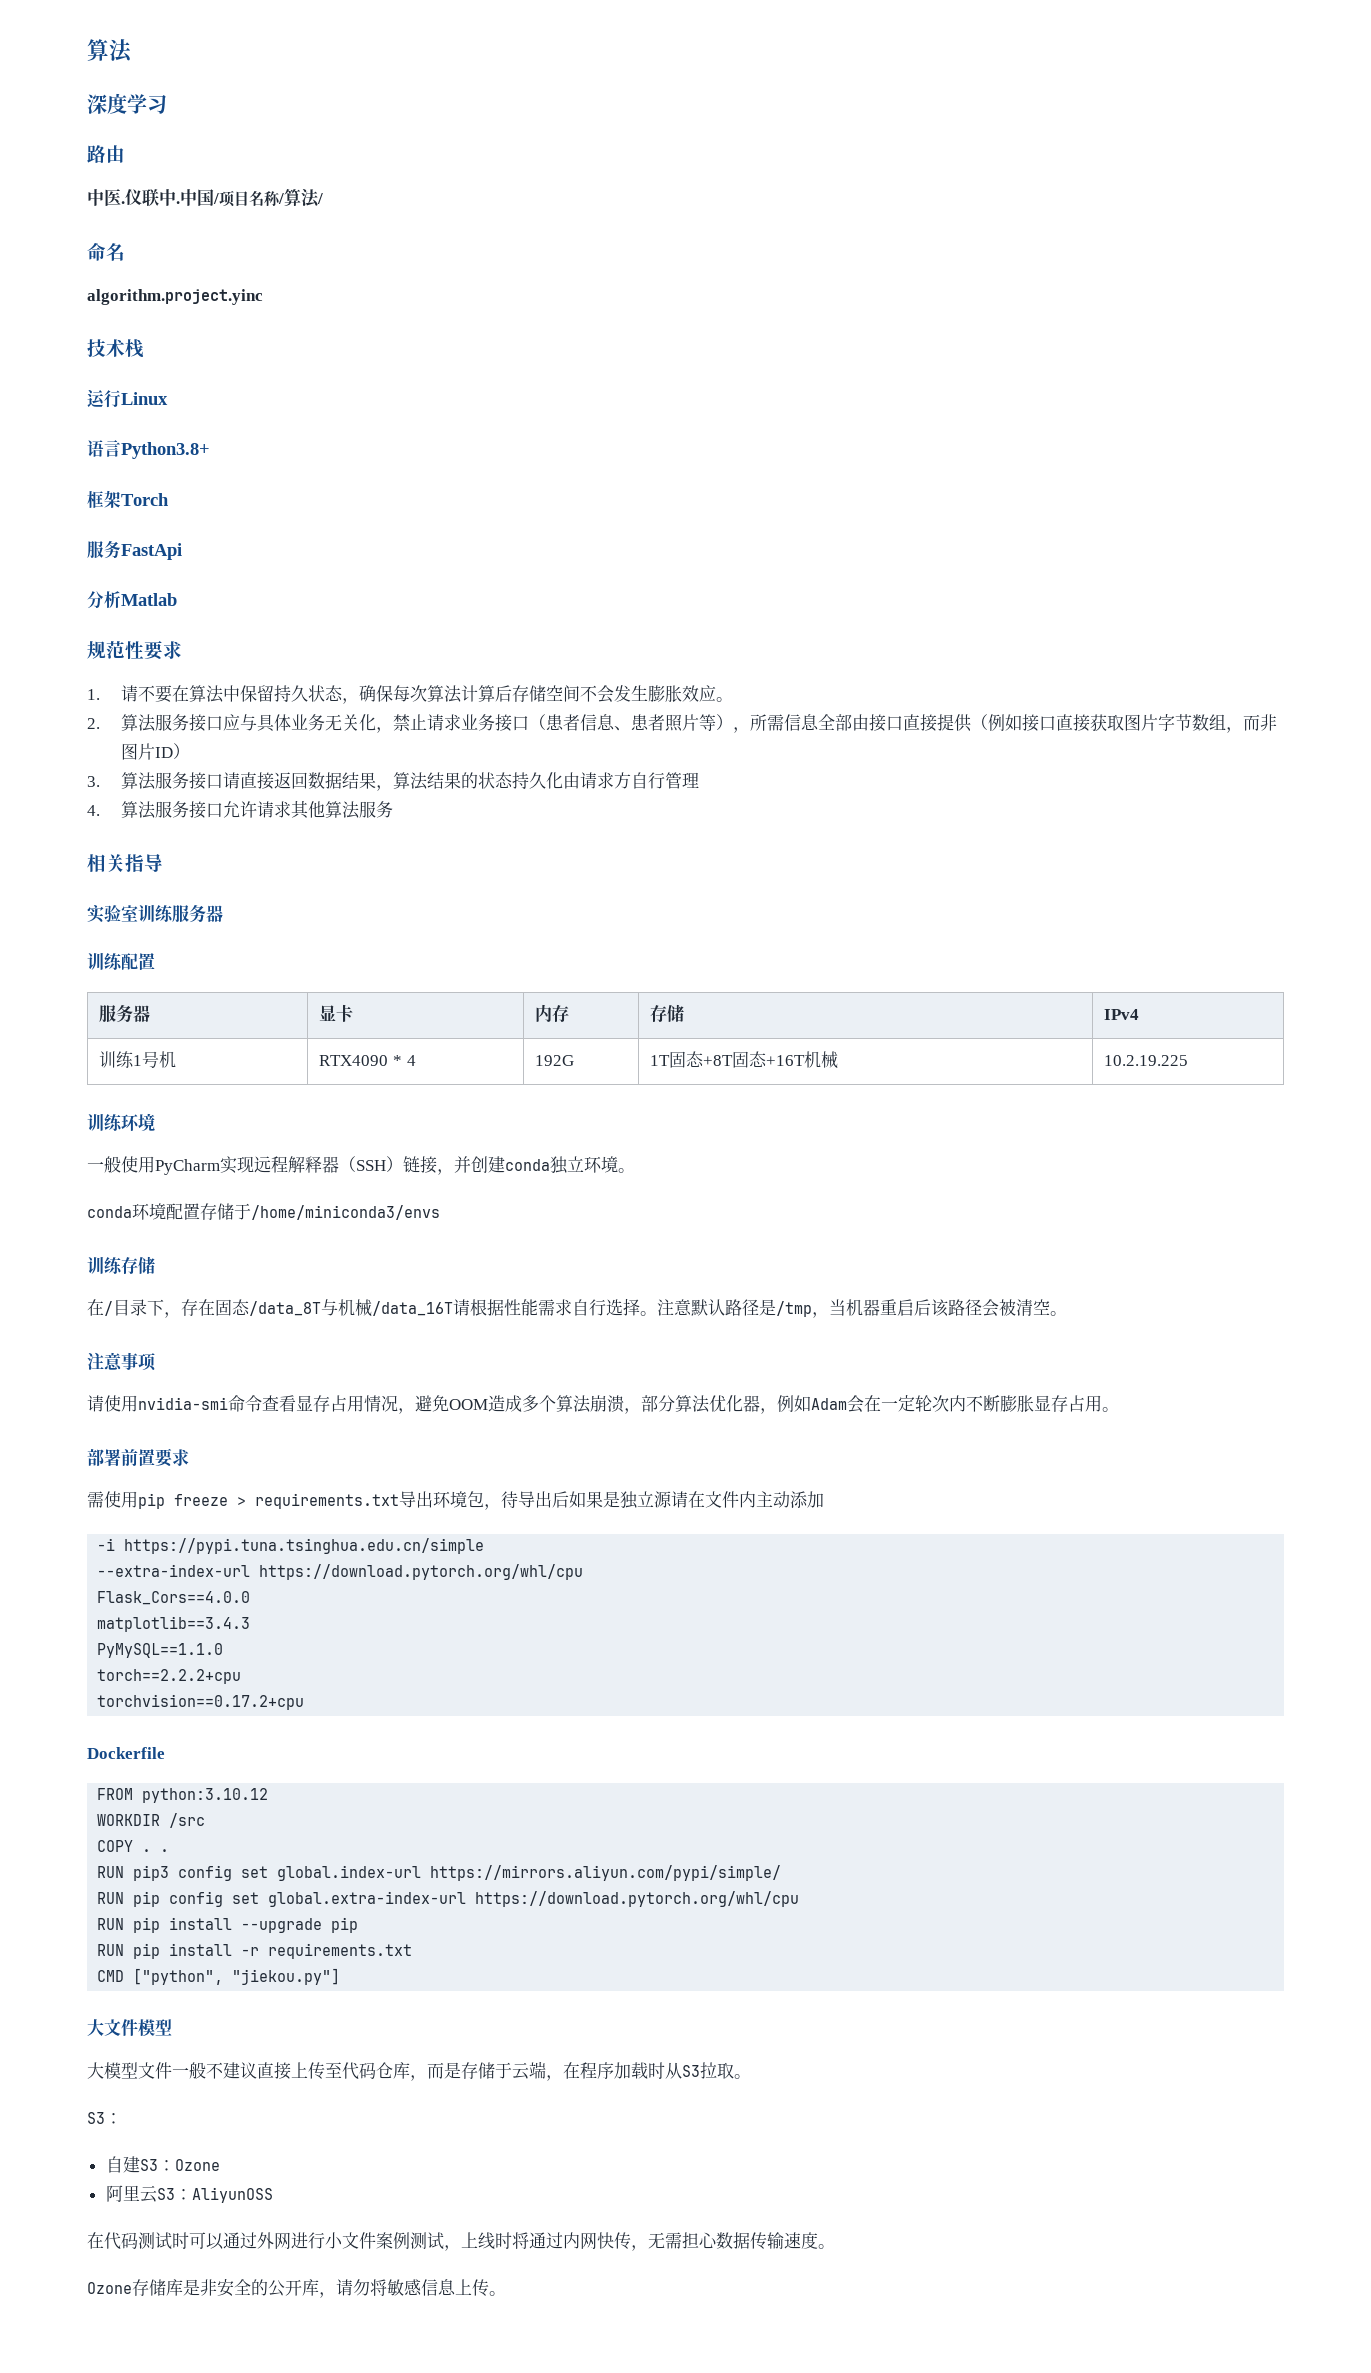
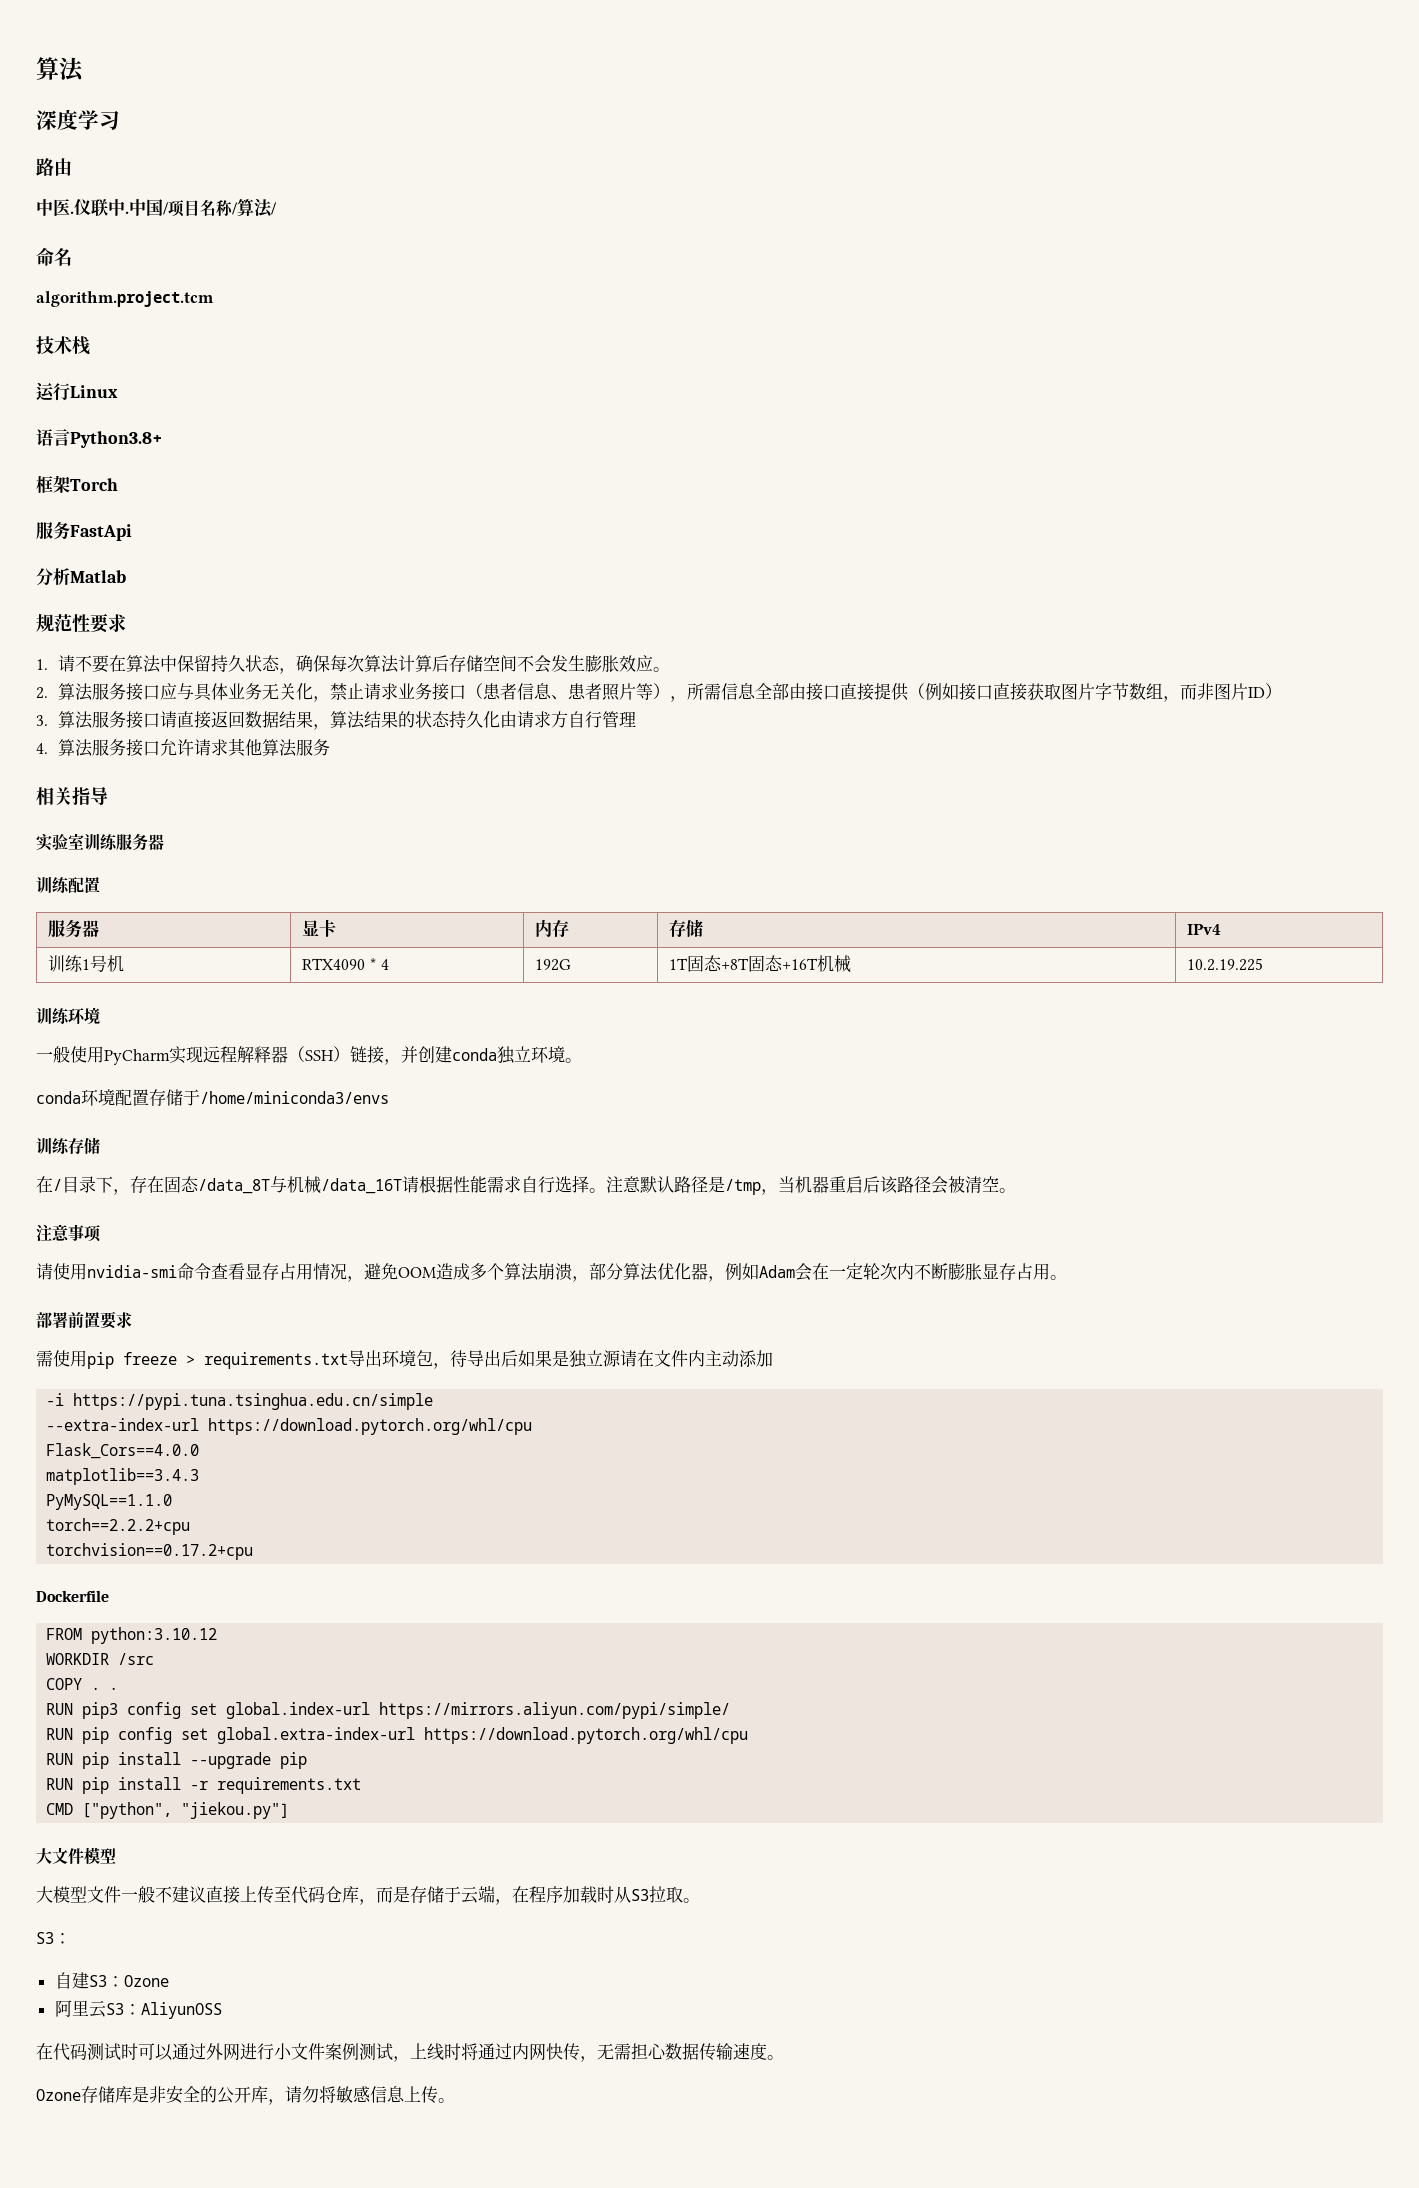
[87,289,263,305] algorithm.project.yinc -> [36,291,214,307] algorithm.project.tcm

